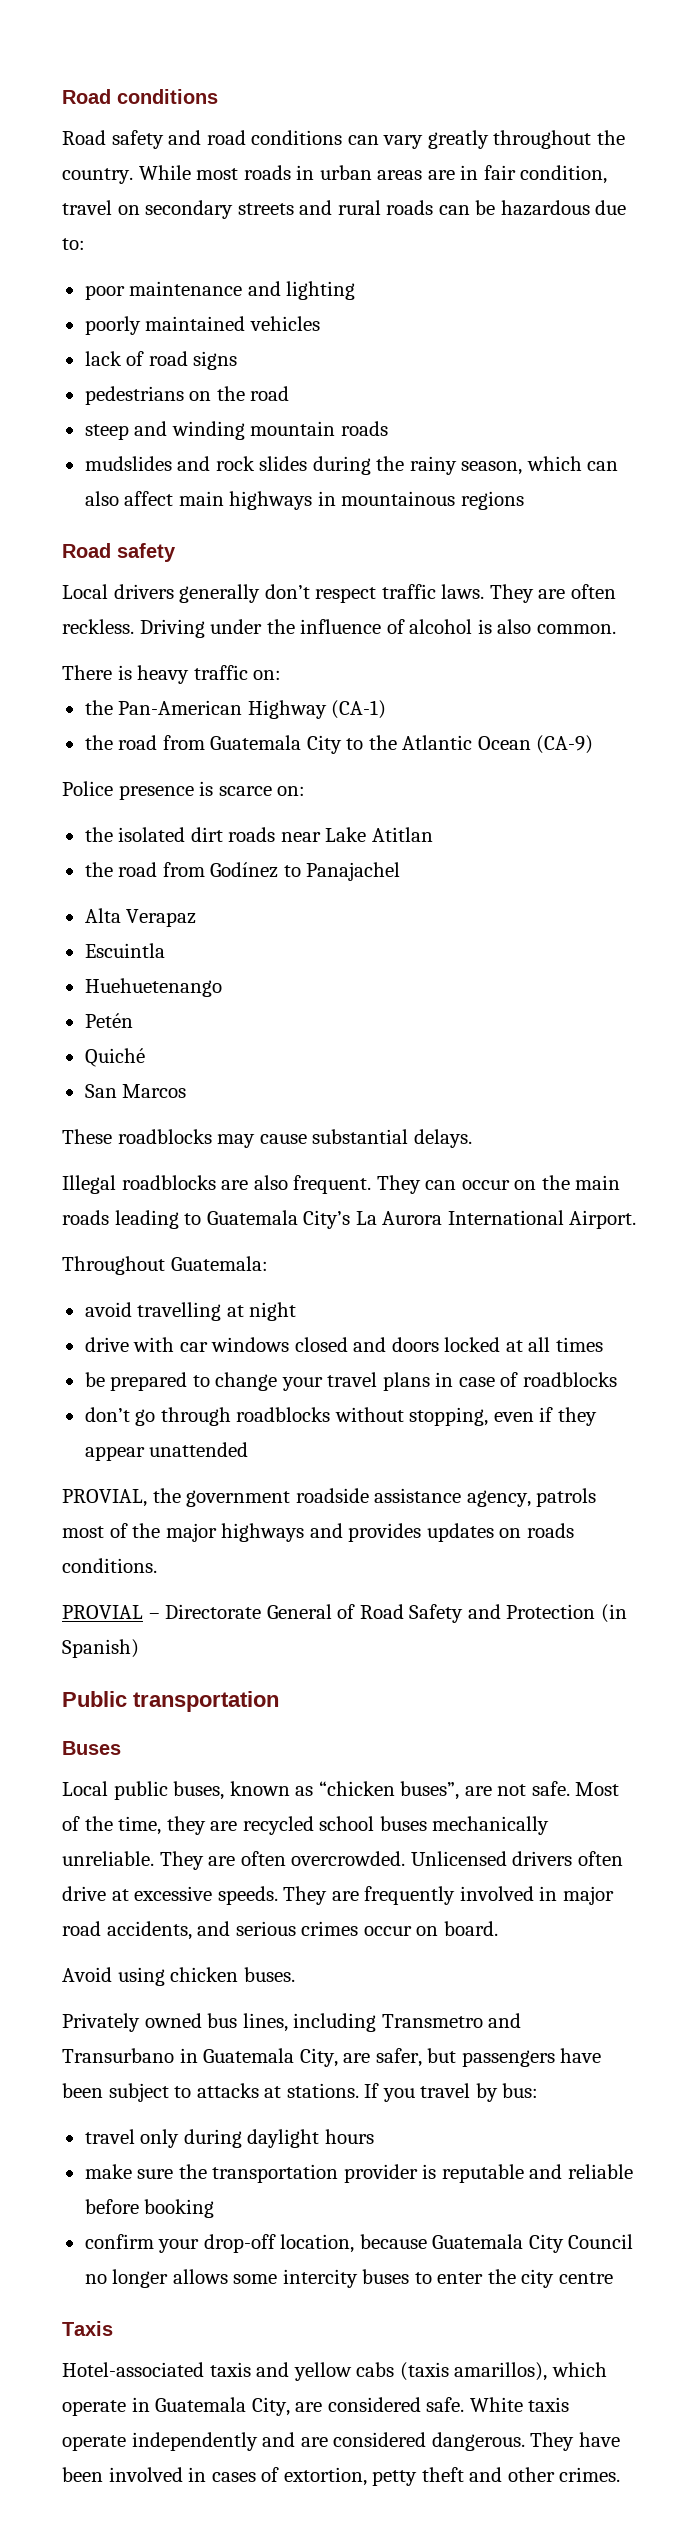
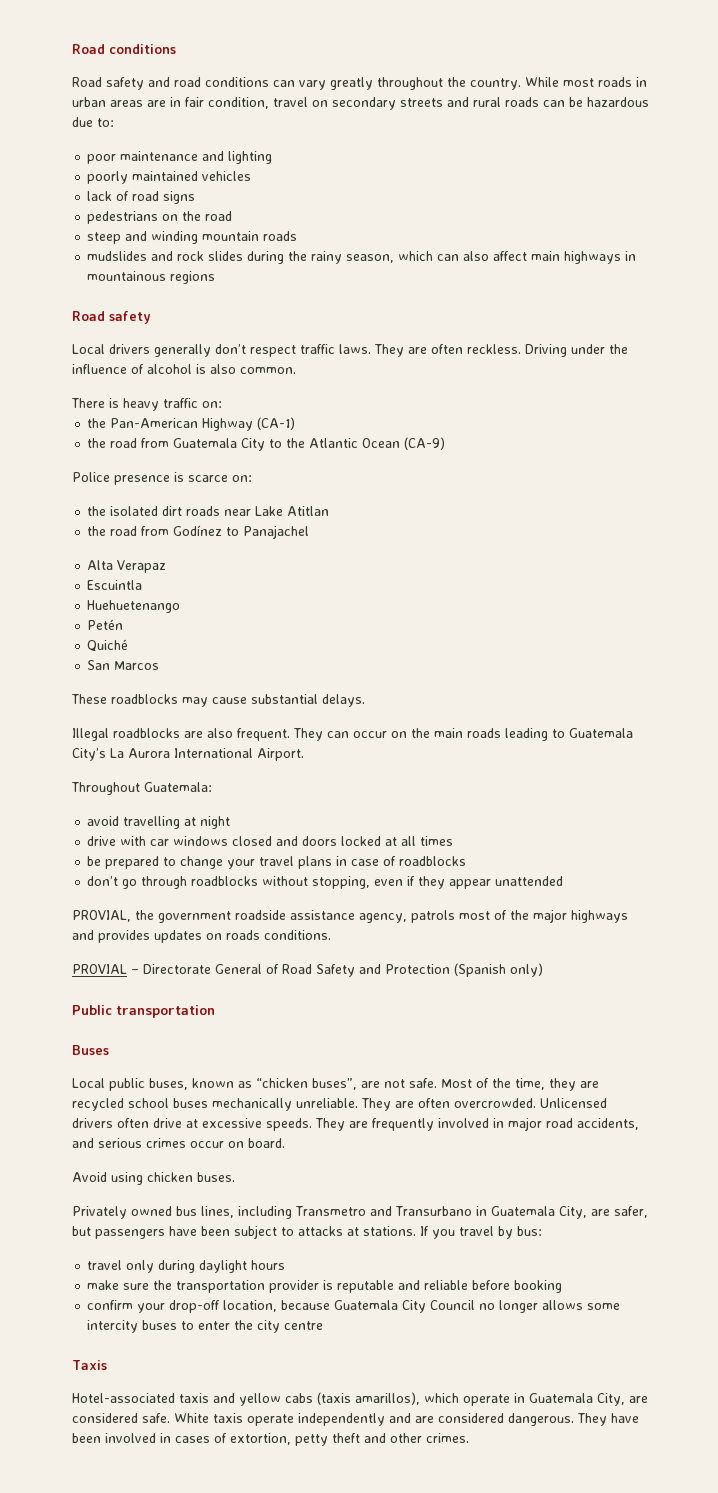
[600,1604,627,1623] [62,1639,139,1658] (in Spanish) -> [454,963,543,977] (Spanish only)

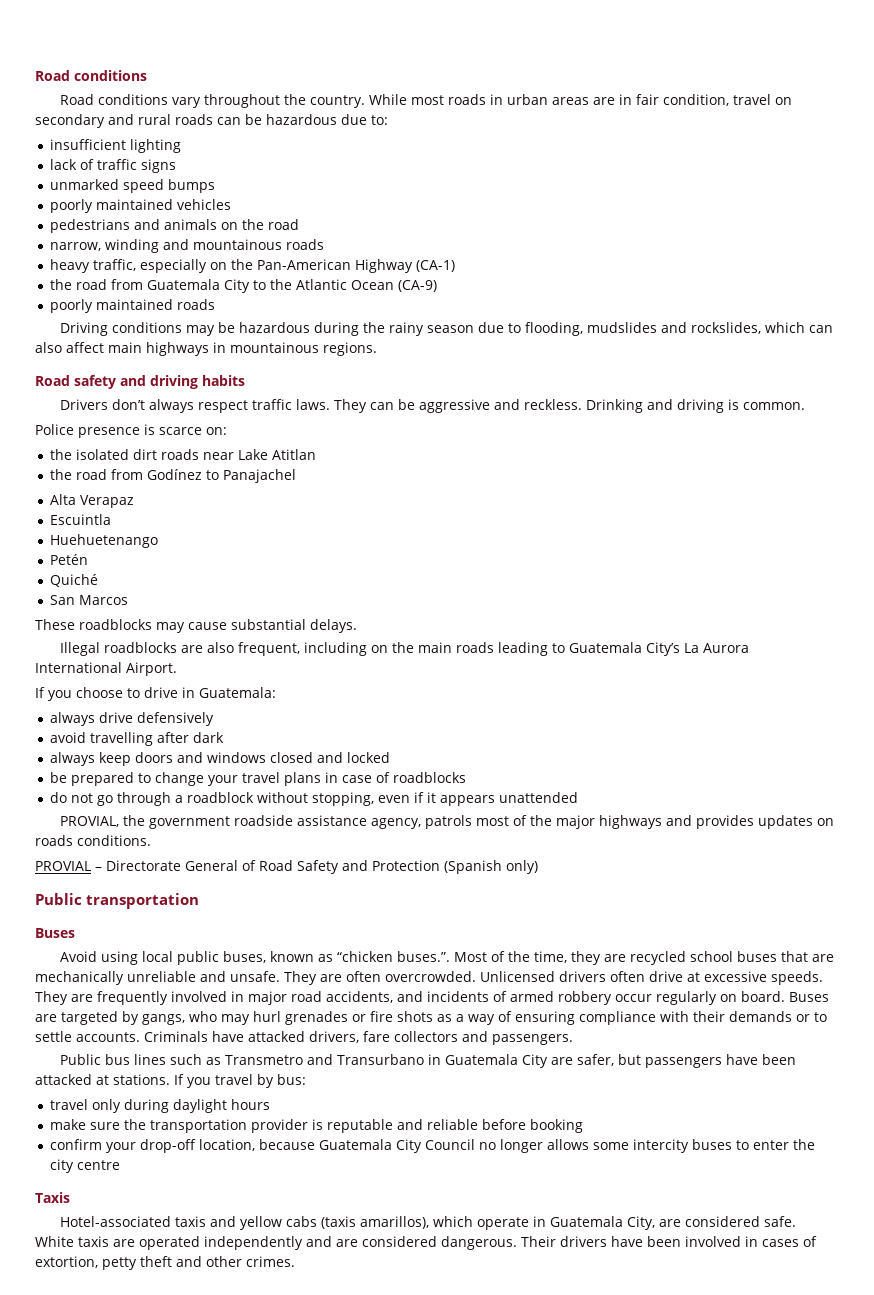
[106,77,373,90] safety and road conditions can vary greatly -> [98,94,202,108] conditions vary
[400,98,443,107] streets -> (105, 121) none
[87,151,273,164] poor maintenance and lighting -> [50,139,182,153] [50,159,177,173] [50,179,216,193] insufficient lighting // lack of traffic signs // unmarked speed bumps
[87,191,196,204] // lack of road signs -> (232, 204) none
(159, 217) none -> [134,219,218,230] and animals
[87,231,298,244] [87,251,637,264] [87,271,216,284] [72,311,151,324] [72,344,628,357] [72,364,296,374] [71,398,222,411] steep and winding mountain roads // mudslides and rock slides during the rainy season, which can also affect main highways in mountainous regions // Road safety // Local drivers generally don’t respect traffic laws. They are often reckless. Driving under the influence of alcohol is also common. // There is heavy traffic on: // -> [50,239,325,253] [50,259,228,273] narrow, winding and mountainous roads // heavy traffic, especially on
(446, 443) none -> [50,299,216,313] [60,322,834,336] [35,342,377,356] [35,375,245,389] [60,399,806,413] // poorly maintained roads // Driving conditions may be hazardous during the rainy season due to flooding, mudslides and rockslides, which can also affect main highways in mountainous regions. // Road safety and driving habits // Drivers don’t always respect traffic laws. They can be aggressive and reckless. Drinking and driving is common.
[237,728,387,741] frequent. They can occur -> [238,642,368,656] frequent, including
[71,782,212,795] [87,816,231,829] [87,836,170,846] Throughout Guatemala: // avoid travelling at night // drive with car -> [35,687,276,701] [50,712,215,726] [50,732,225,746] [50,752,204,766] If you choose to drive in Guatemala: // always drive defensively // avoid travelling after dark // always keep doors and
[302,836,338,846] doors -> (344, 757) none
[385,836,454,846] at all times -> (391, 757) none
[87,876,259,889] don’t go through roadblocks -> [50,792,255,806] do not go through a roadblock
[418,876,492,889] they appear -> [427,792,496,806] it appears
[72,1078,105,1088] Local -> [60,951,174,965] Avoid using local
[312,1078,437,1090] buses”, are not safe. -> [397,951,451,962] buses.”.
[212,1098,358,1111] mechanically unreliable. -> [781,951,835,962] [35,971,280,985] that are mechanically unreliable and unsafe.
[98,1138,285,1148] [72,1172,235,1185] [72,1206,292,1219] serious crimes occur on board. // Avoid using chicken buses. // Privately owned bus lines, including -> [427,991,829,1005] [35,1011,827,1025] [35,1031,573,1045] [60,1054,222,1065] incidents of armed robbery occur regularly on board. Buses are targeted by gangs, who may hurl grenades or fire shots as a way of ensuring compliance with their demands or to settle accounts. Criminals have attacked drivers, fare collectors and passengers. // Public bus lines such as
[559,1206,587,1219] City, -> [522,1054,549,1068] City
[234,1225,343,1239] subject to attacks -> [35,1074,92,1085] attacked
[247,1414,294,1426] operate -> [113,1236,200,1250] are operated
[577,1413,607,1426] They -> [521,1236,607,1247] Their drivers

